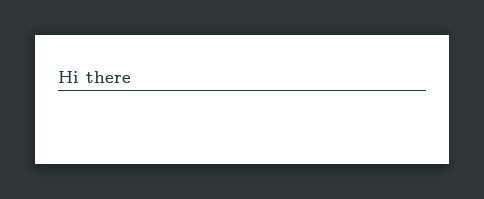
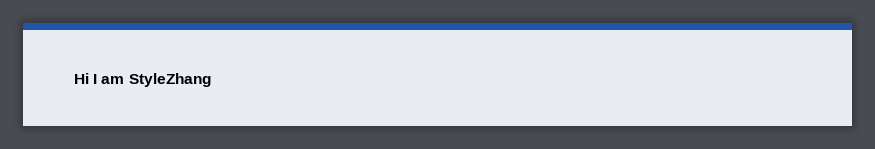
[86,71,131,83] there -> [93,73,211,87] I am StyleZhang

